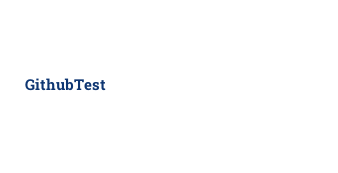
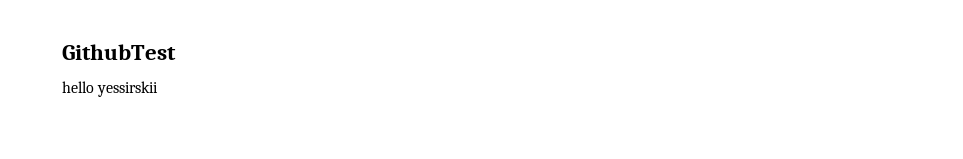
(106, 84) none -> [62,81,159,97] // hello yessirskii

